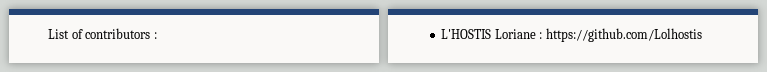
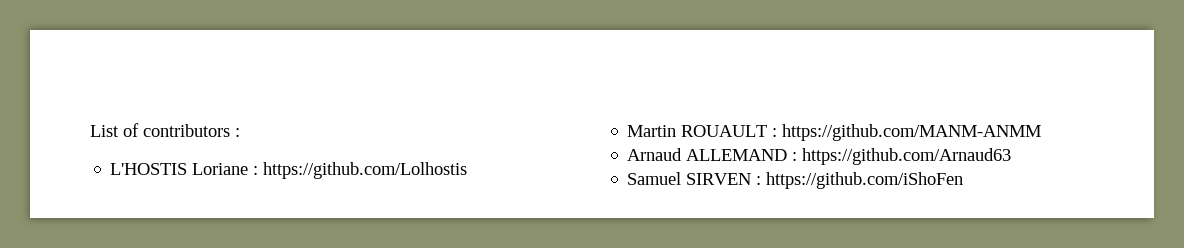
(702, 35) none -> [627,124,1042,141] [627,148,1012,165] [627,172,964,189] // Martin ROUAULT : https://github.com/MANM-ANMM // Arnaud ALLEMAND : https://github.com/Arnaud63 // Samuel SIRVEN : https://github.com/iShoFen

